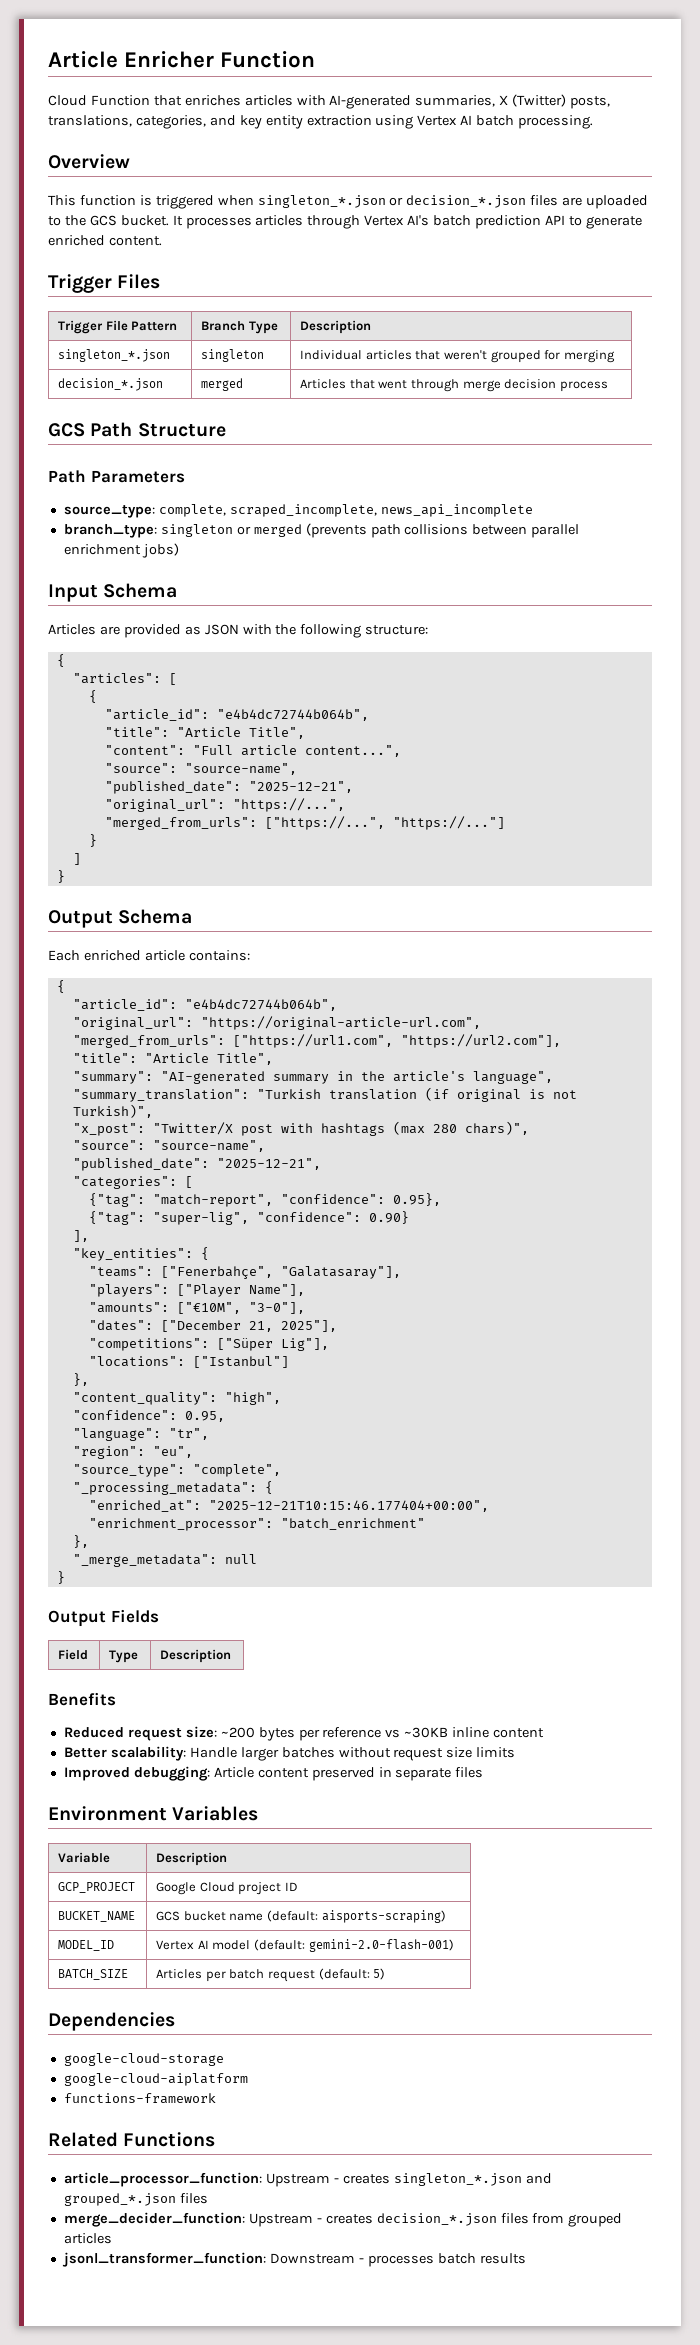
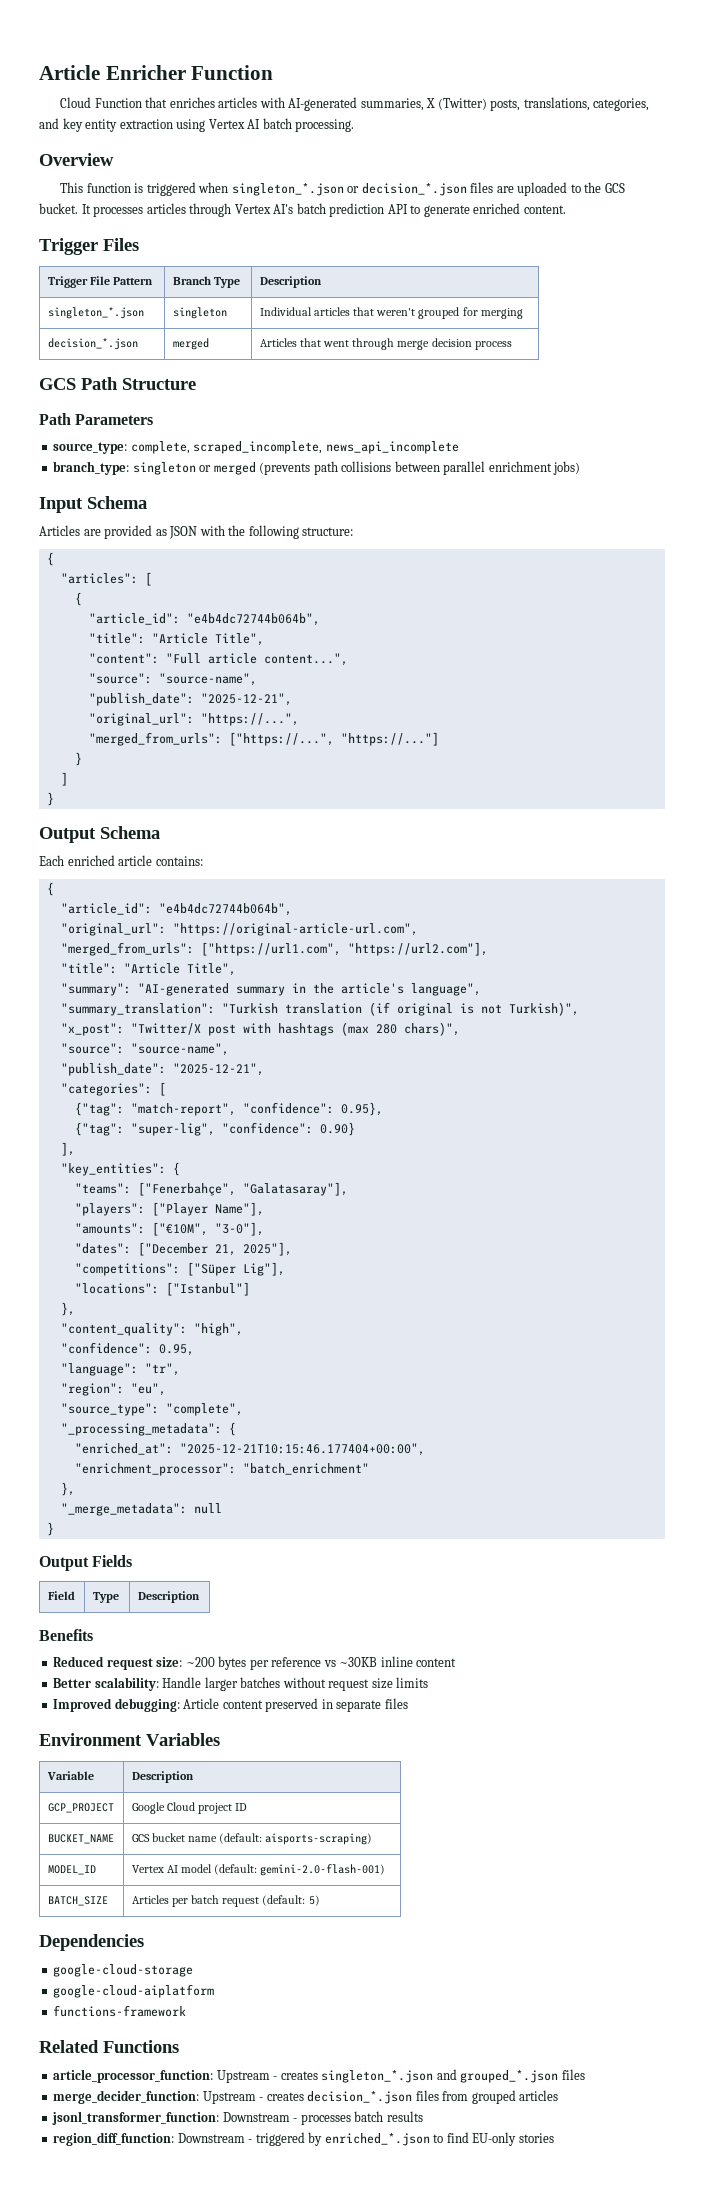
[104,781,241,794] "published_date": -> [88,693,194,706] "publish_date":
[72,1158,209,1171] "published_date": -> [60,1063,166,1076] "publish_date":
(526, 2258) none -> [53,2132,554,2146] // region_diff_function: Downstream - triggered by enriched_*.json to find EU-only stories

